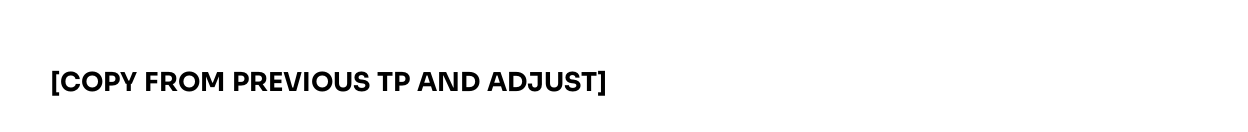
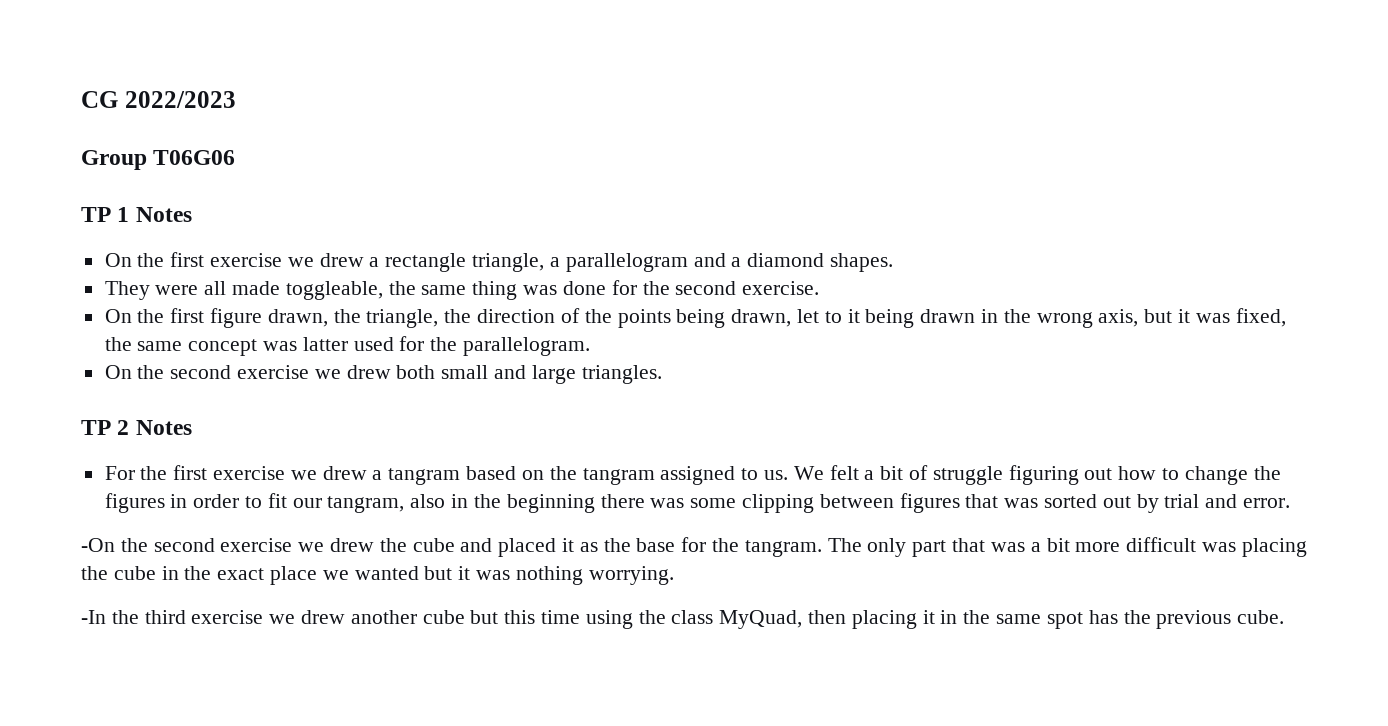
[50,70,608,96] [COPY FROM PREVIOUS TP AND ADJUST] -> [81,91,236,108] [81,150,236,170] [81,207,192,222] [104,252,893,272] [104,280,820,300] [104,308,1286,328] [104,336,591,356] [104,365,662,384] [81,420,192,435] [104,465,1281,485] [104,493,1290,513] [81,537,1307,557] [81,566,674,585] [81,610,1285,629] CG 2022/2023 // Group T06G06 // TP 1 Notes // On the first exercise we drew a rectangle triangle, a parallelogram and a diamond shapes. // They were all made toggleable, the same thing was done for the second exercise. // On the first figure drawn, the triangle, the direction of the points being drawn, let to it being drawn in the wrong axis, but it was fixed, the same concept was latter used for the parallelogram. // On the second exercise we drew both small and large triangles. // TP 2 Notes // For the first exercise we drew a tangram based on the tangram assigned to us. We felt a bit of struggle figuring out how to change the figures in order to fit our tangram, also in the beginning there was some clipping between figures that was sorted out by trial and error. // -On the second exercise we drew the cube and placed it as the base for the tangram. The only part that was a bit more difficult was placing the cube in the exact place we wanted but it was nothing worrying. // -In the third exercise we drew another cube but this time using the class MyQuad, then placing it in the same spot has the previous cube.

